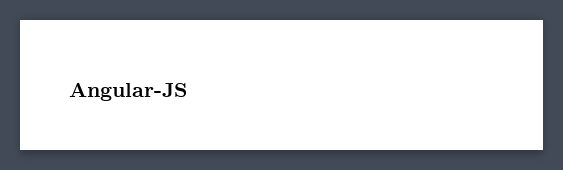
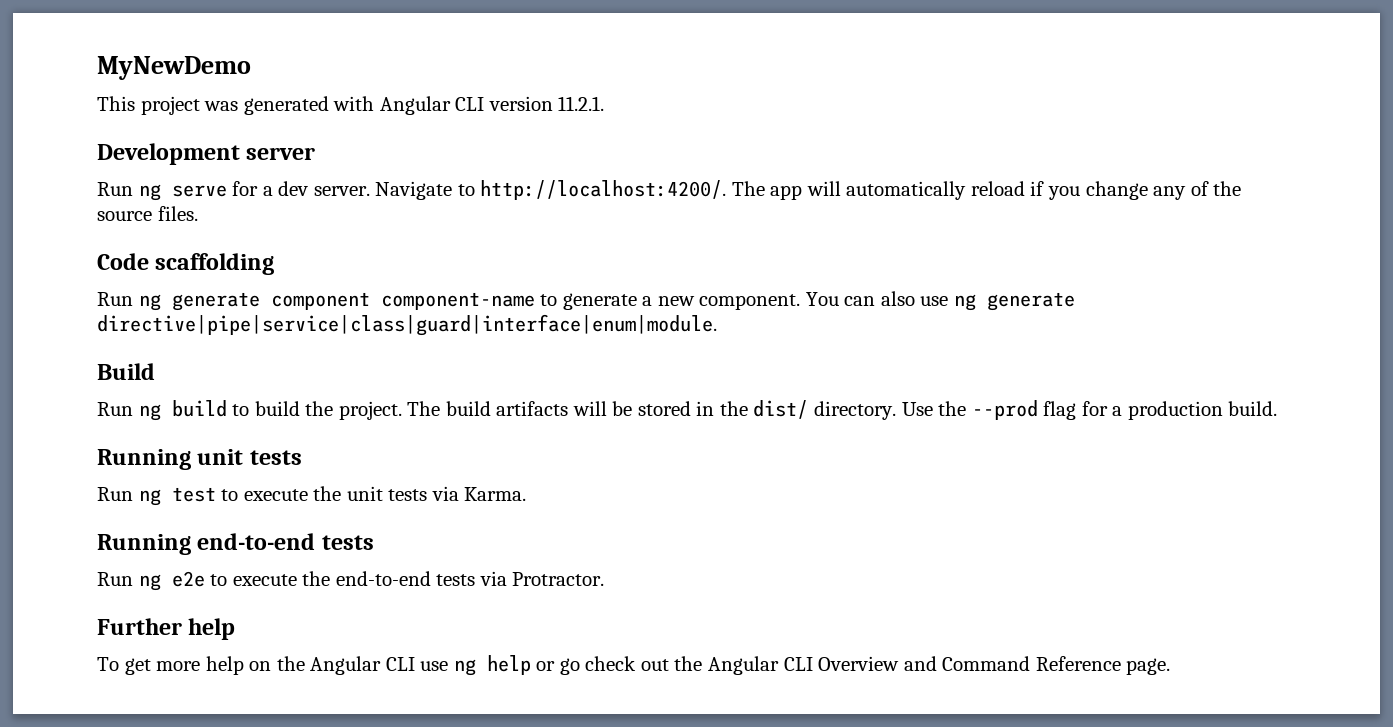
[69,82,187,101] Angular-JS -> [97,56,251,80] [97,96,605,115] [97,143,316,165] [97,180,1242,201] [97,206,198,221] [97,253,275,275] [97,291,1075,311] [97,314,717,336] [97,363,155,380] [97,400,1278,421] [97,449,302,470] [97,486,527,506] [97,533,374,555] [97,571,605,591] [97,618,236,640] [97,655,1171,676] MyNewDemo // This project was generated with Angular CLI version 11.2.1. // Development server // Run ng serve for a dev server. Navigate to http://localhost:4200/. The app will automatically reload if you change any of the source files. // Code scaffolding // Run ng generate component component-name to generate a new component. You can also use ng generate directive|pipe|service|class|guard|interface|enum|module. // Build // Run ng build to build the project. The build artifacts will be stored in the dist/ directory. Use the --prod flag for a production build. // Running unit tests // Run ng test to execute the unit tests via Karma. // Running end-to-end tests // Run ng e2e to execute the end-to-end tests via Protractor. // Further help // To get more help on the Angular CLI use ng help or go check out the Angular CLI Overview and Command Reference page.

